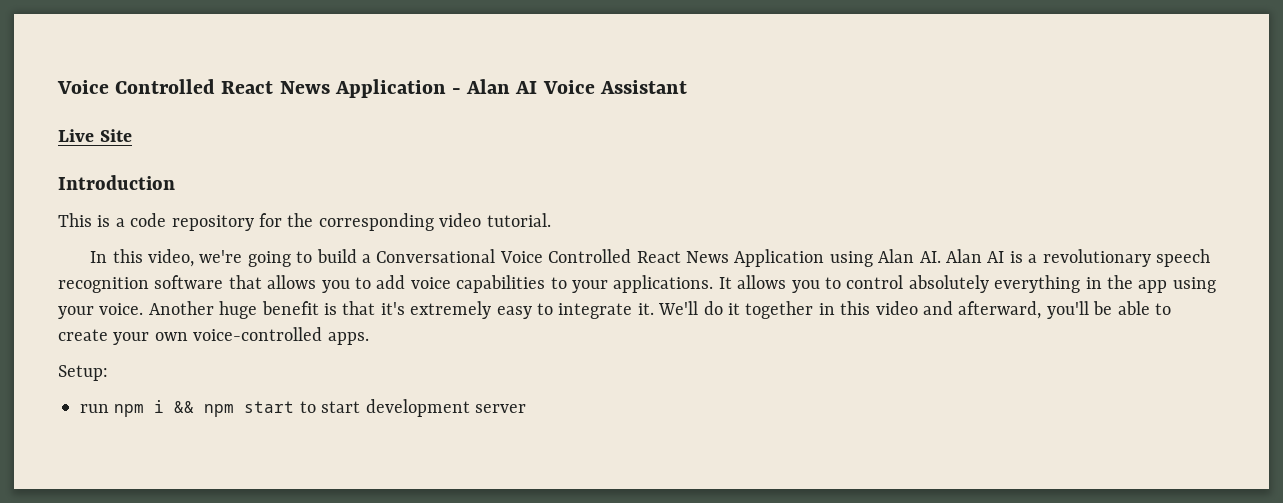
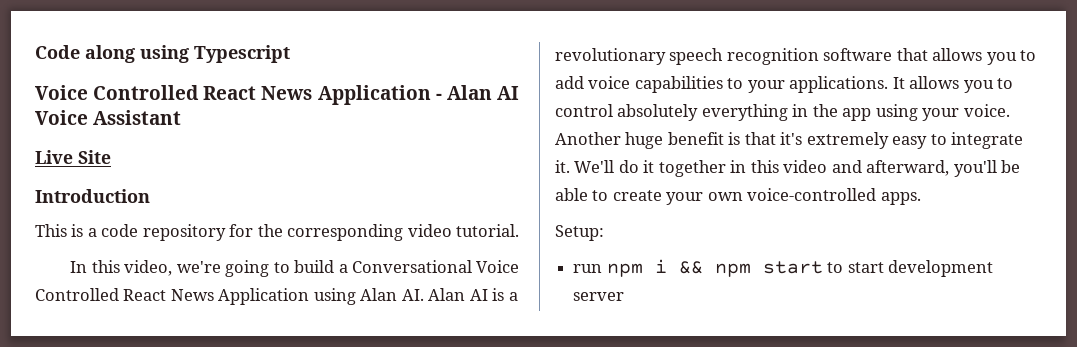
(57, 87) none -> [35,45,290,63] Code along using Typescript //

